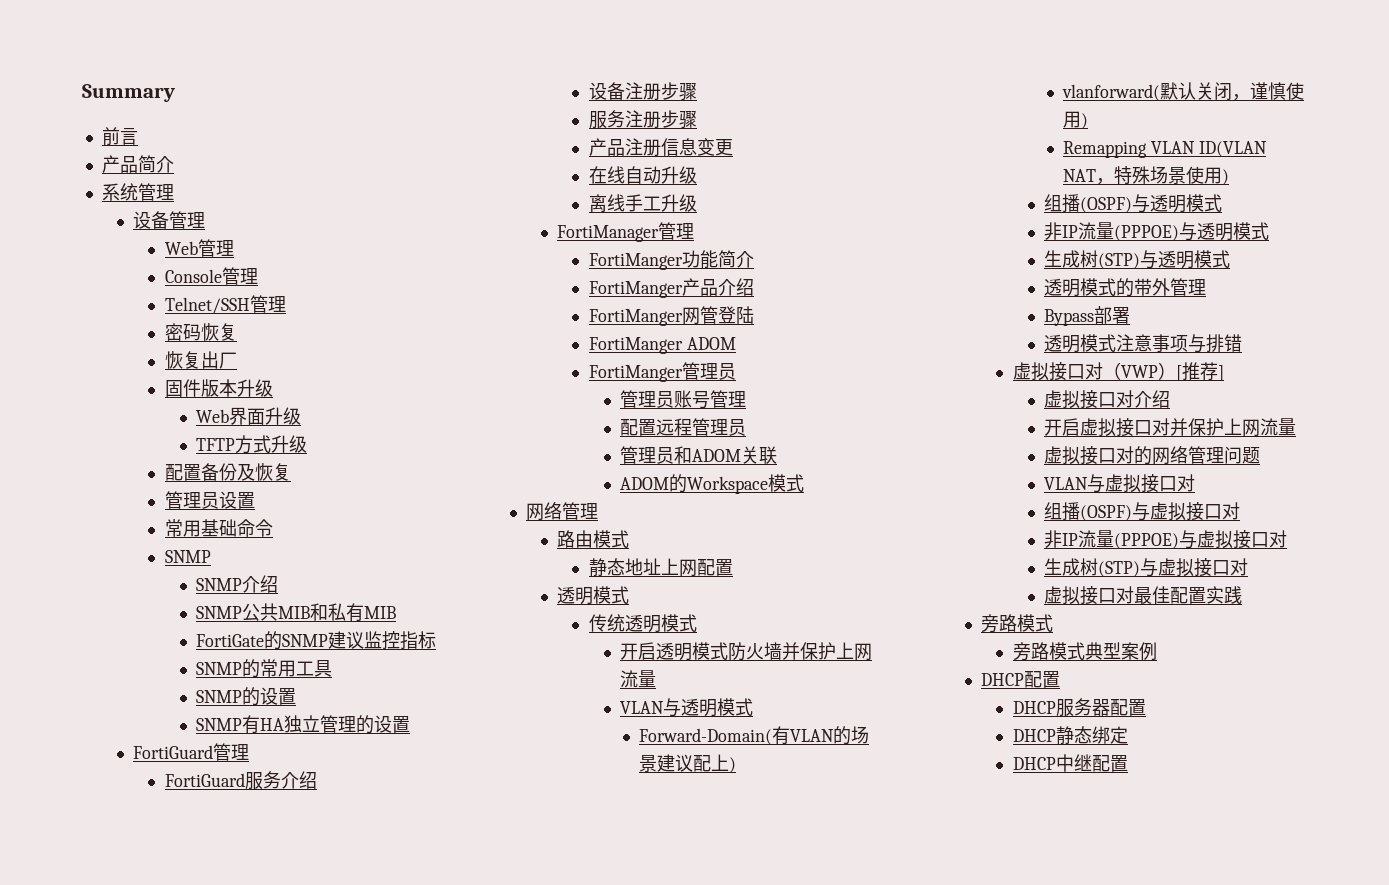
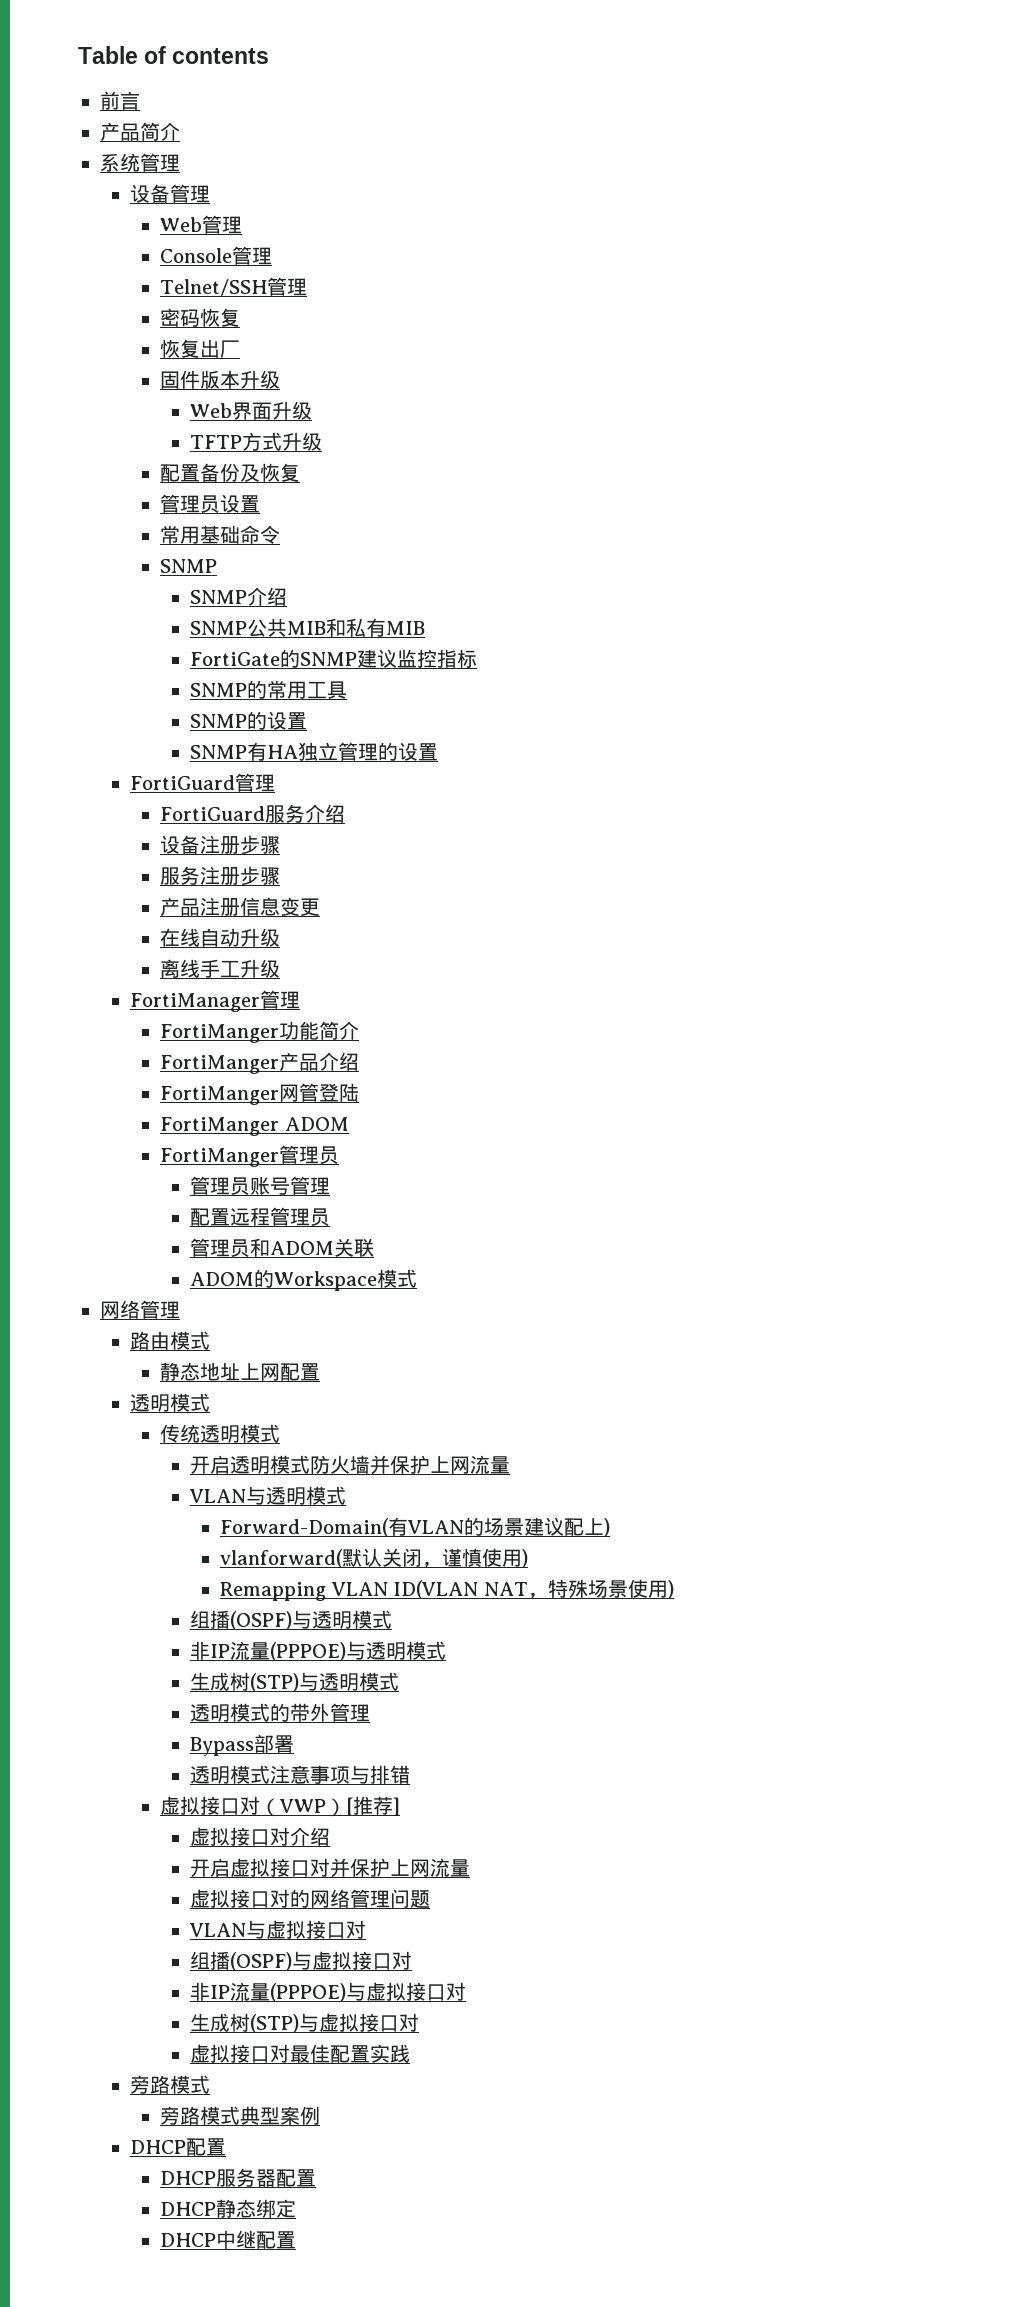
[82,84,175,102] Summary -> [78,46,270,64] Table of contents

